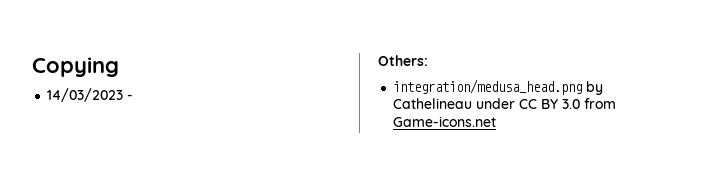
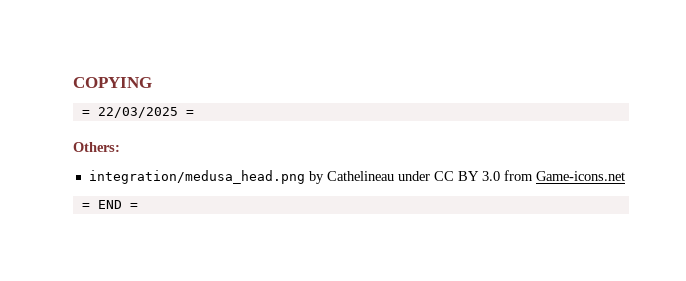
[32,57,119,77] [47,88,134,102] Copying // 14/03/2023 - -> [73,77,152,88] [81,107,194,118] COPYING // = 22/03/2025 =
(497, 121) none -> [81,200,138,209] // = END =

